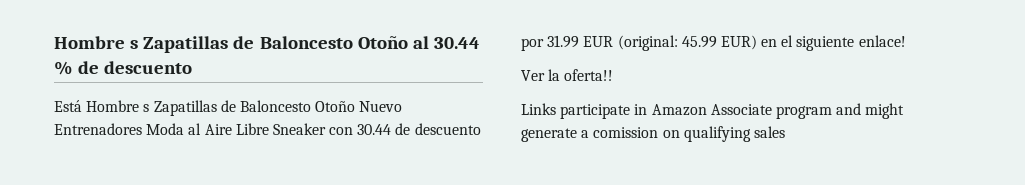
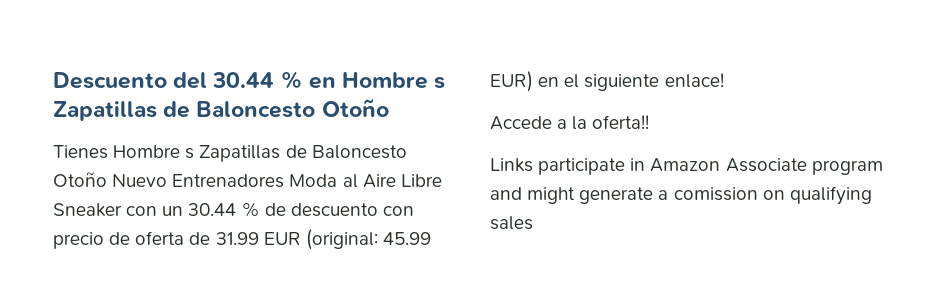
[54,36,480,53] [54,61,193,75] [54,100,82,112] Hombre s Zapatillas de Baloncesto Otoño al 30.44 % de descuento // Está -> [53,71,446,89] [53,99,389,121] [53,145,108,159] Descuento del 30.44 % en Hombre s Zapatillas de Baloncesto Otoño // Tienes
[357,123,481,135] [521,38,544,51] 30.44 de descuento por -> [162,202,414,217] [53,231,211,249] un 30.44 % de descuento con precio de oferta de
[521,70,545,81] Ver -> [490,116,568,130] Accede a

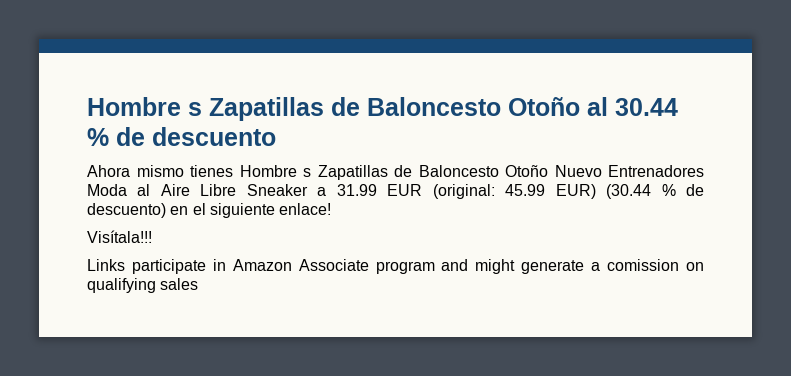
[53,71,446,89] [53,99,389,121] [53,145,108,159] Descuento del 30.44 % en Hombre s Zapatillas de Baloncesto Otoño // Tienes -> [87,97,678,121] [87,127,276,146] [87,165,233,177] Hombre s Zapatillas de Baloncesto Otoño al 30.44 % de descuento // Ahora mismo tienes
[126,202,414,217] [53,231,211,249] con un 30.44 % de descuento con precio de oferta de -> [317,187,327,196] a
(533, 81) none -> [606,184,704,199] [87,203,166,218] (30.44 % de descuento)
[490,115,650,130] Accede a la oferta!! -> [87,230,152,243] Visítala!!!

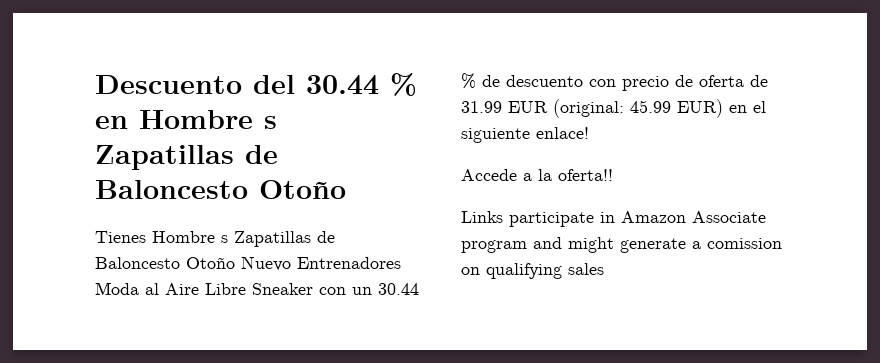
[87,97,678,121] [87,127,276,146] [87,165,233,177] Hombre s Zapatillas de Baloncesto Otoño al 30.44 % de descuento // Ahora mismo tienes -> [95,73,417,96] [95,110,277,129] [95,145,278,170] [95,180,346,199] [95,231,146,243] Descuento del 30.44 % en Hombre s Zapatillas de Baloncesto Otoño // Tienes
[317,187,327,196] a -> [319,283,419,295] [461,73,768,91] con un 30.44 % de descuento con precio de oferta de
[606,184,704,199] [87,203,166,218] (30.44 % de descuento) -> (723, 108) none
[87,230,152,243] Visítala!!! -> [461,169,613,181] Accede a la oferta!!

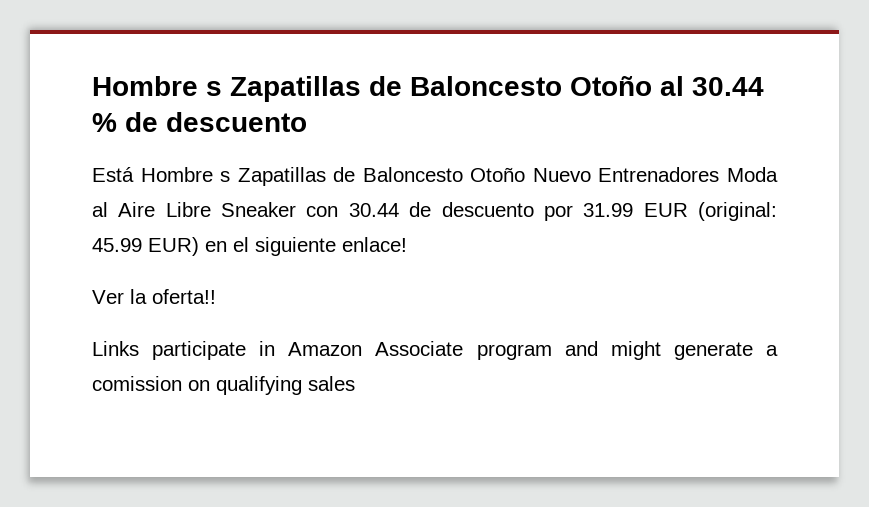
[95,73,417,96] [95,110,277,129] [95,145,278,170] [95,180,346,199] [95,231,146,243] Descuento del 30.44 % en Hombre s Zapatillas de Baloncesto Otoño // Tienes -> [92,76,764,102] [92,112,307,132] [92,167,134,182] Hombre s Zapatillas de Baloncesto Otoño al 30.44 % de descuento // Está
[352,283,419,295] [461,73,768,91] un 30.44 % de descuento con precio de oferta de -> [348,202,573,221] 30.44 de descuento por
[461,169,532,181] Accede a -> [92,290,124,304] Ver

